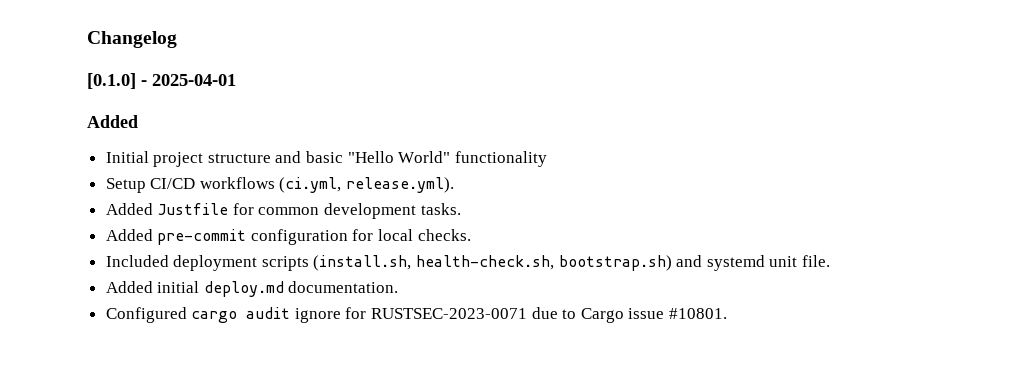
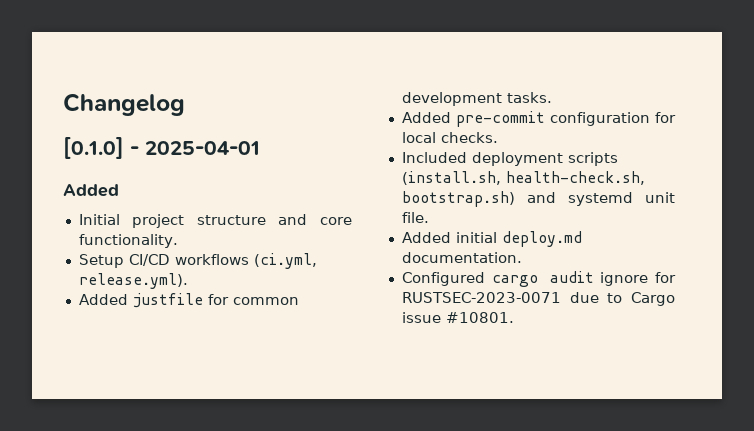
[306,151,547,167] basic "Hello World" functionality -> [320,217,352,225] [78,234,178,248] core functionality.
[157,203,229,215] Justfile -> [132,293,203,308] justfile

